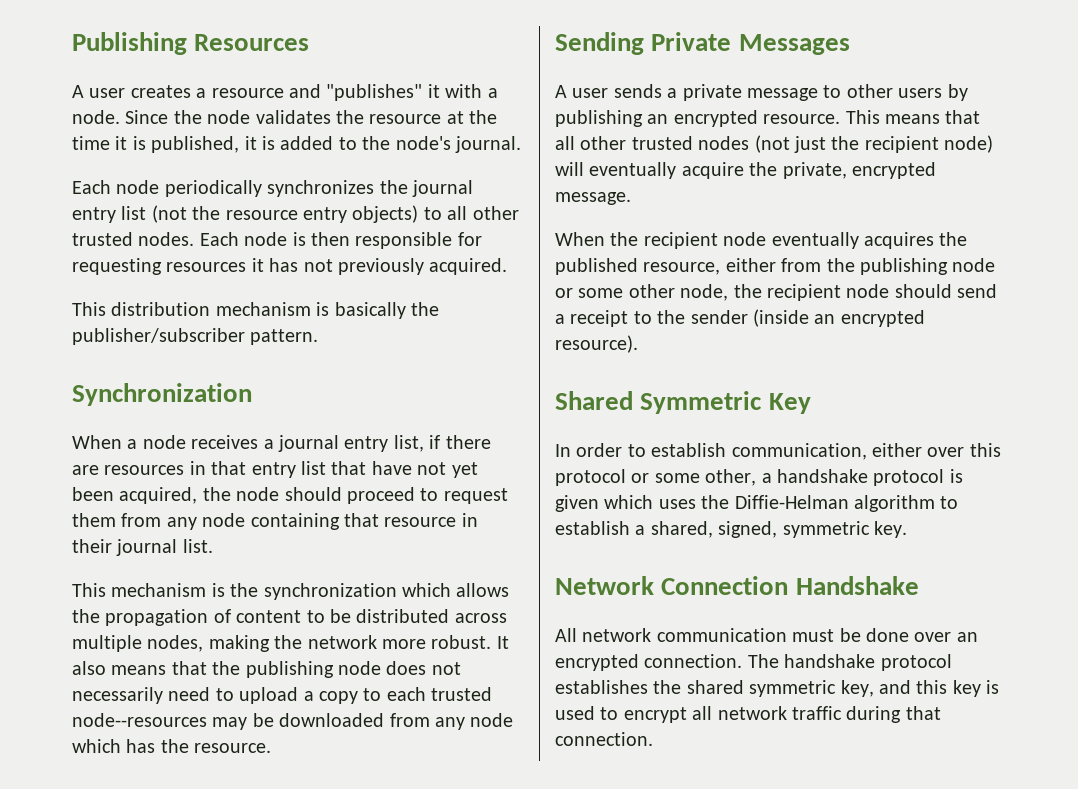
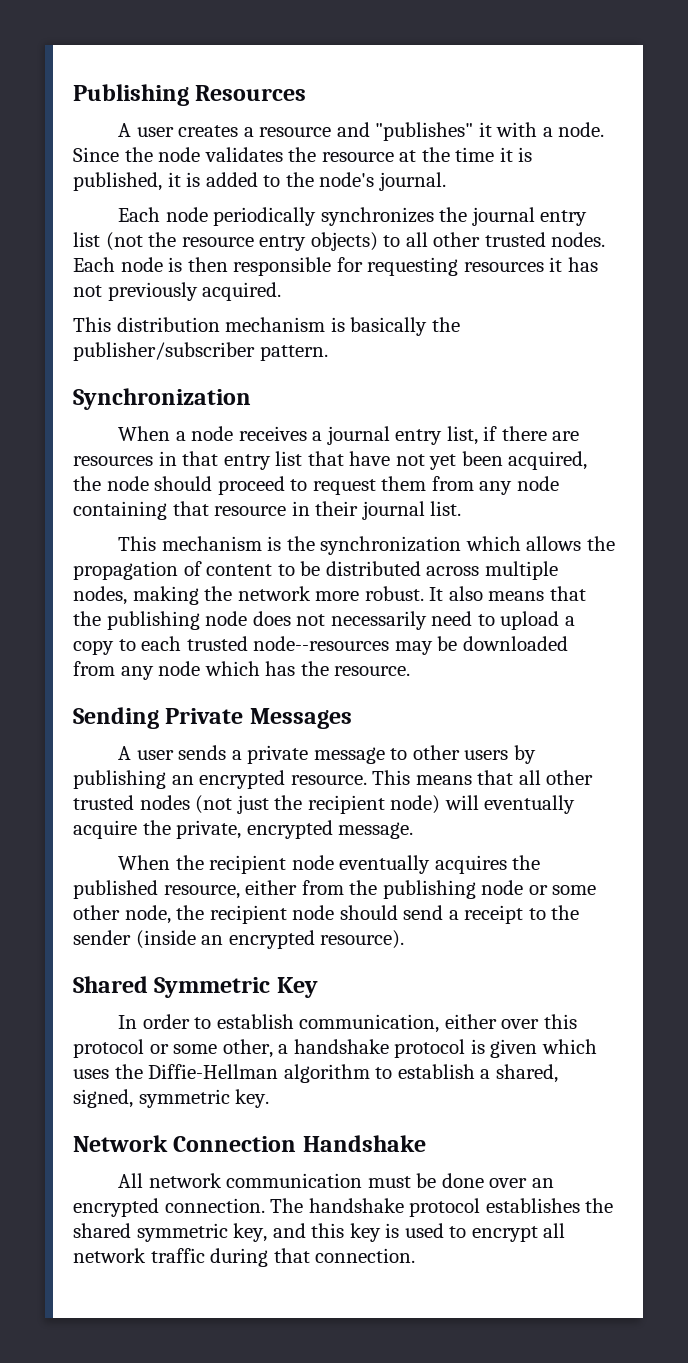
[734,495,849,509] Diffie-Helman -> [148,1064,279,1079] Diffie-Hellman

